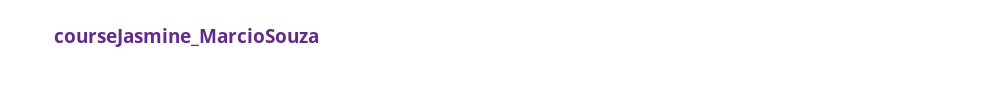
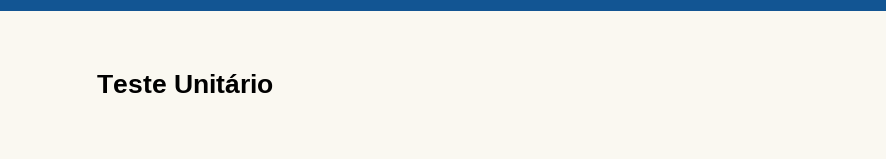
[54,28,319,47] courseJasmine_MarcioSouza -> [97,74,274,93] Teste Unitário

